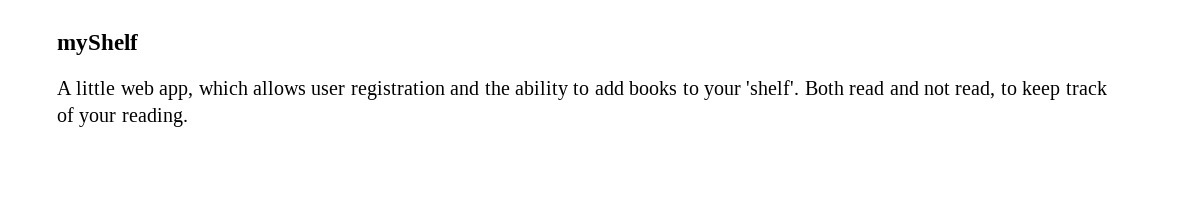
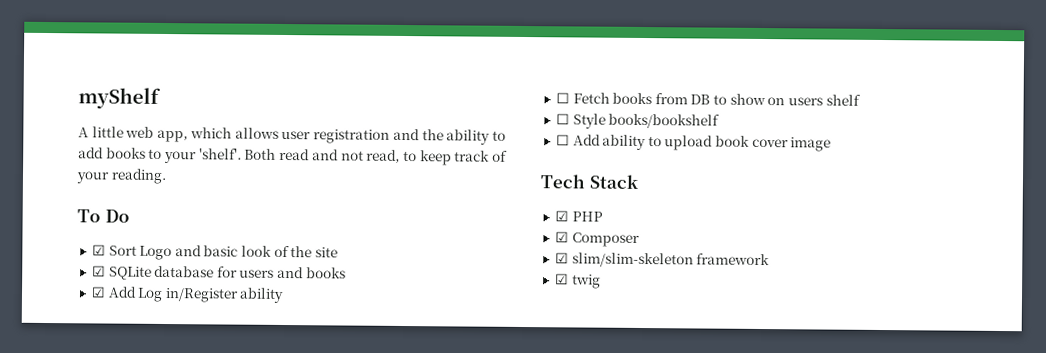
(188, 117) none -> [77,209,130,223] [91,244,339,261] [91,265,346,280] [90,286,285,304] [555,92,861,106] [555,113,721,129] [555,134,832,152] [540,174,639,189] [554,210,603,222] [554,231,640,247] [554,252,771,268] [554,273,601,289] // To Do // ☑ Sort Logo and basic look of the site // ☑ SQLite database for users and books // ☑ Add Log in/Register ability // ☐ Fetch books from DB to show on users shelf // ☐ Style books/bookshelf // ☐ Add ability to upload book cover image // Tech Stack // ☑ PHP // ☑ Composer // ☑ slim/slim-skeleton framework // ☑ twig

